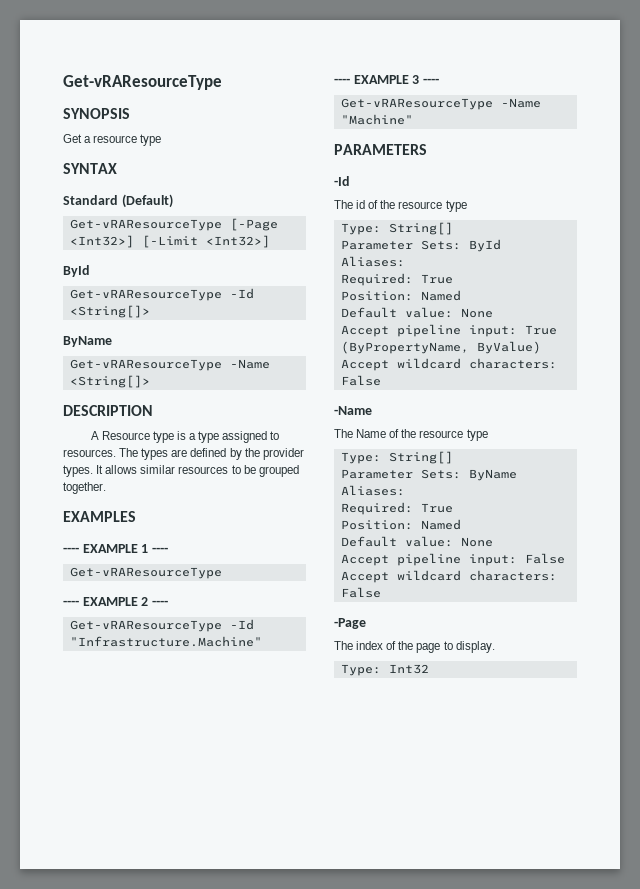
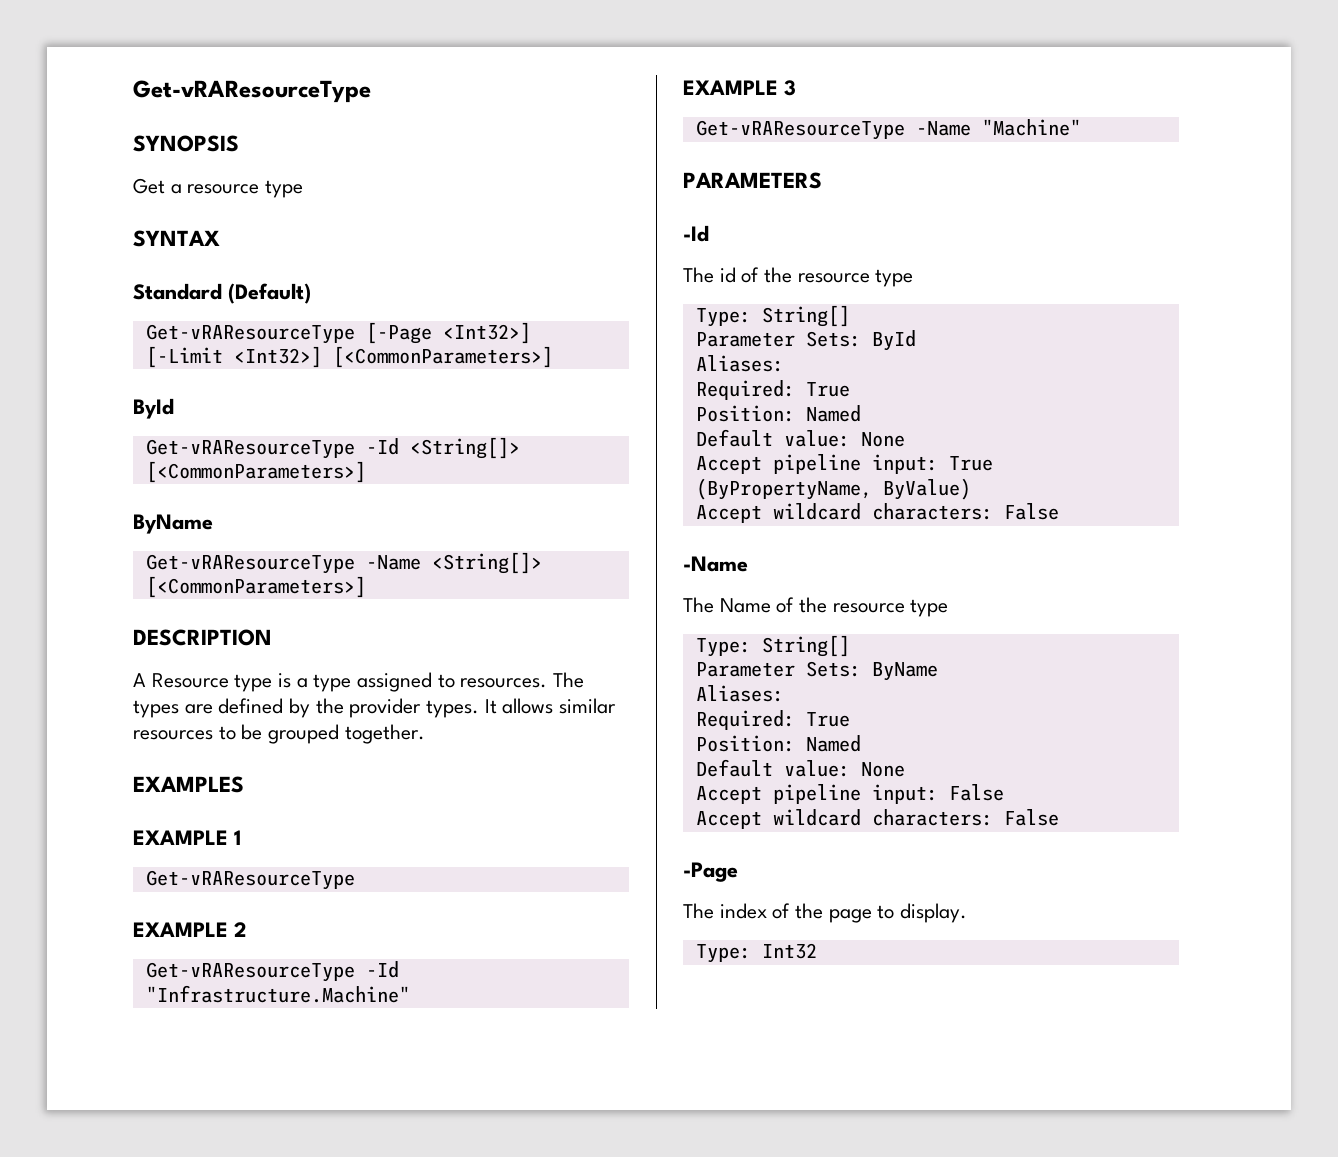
(270, 241) none -> [332,346,553,368] [<CommonParameters>]
(150, 311) none -> [145,461,366,483] [<CommonParameters>]
(150, 381) none -> [145,576,366,598] [<CommonParameters>]
[63,547,79,553] ---- -> (244, 784) none
[151,547,168,553] [69,567,222,579] [63,600,79,606] ---- // Get-vRAResourceType // ---- -> [145,870,355,890] // Get-vRAResourceType //
[151,600,168,606] ---- -> (247, 929) none
[334,78,350,84] ---- -> (410, 994) none
[422,78,439,84] ---- -> (796, 88) none

